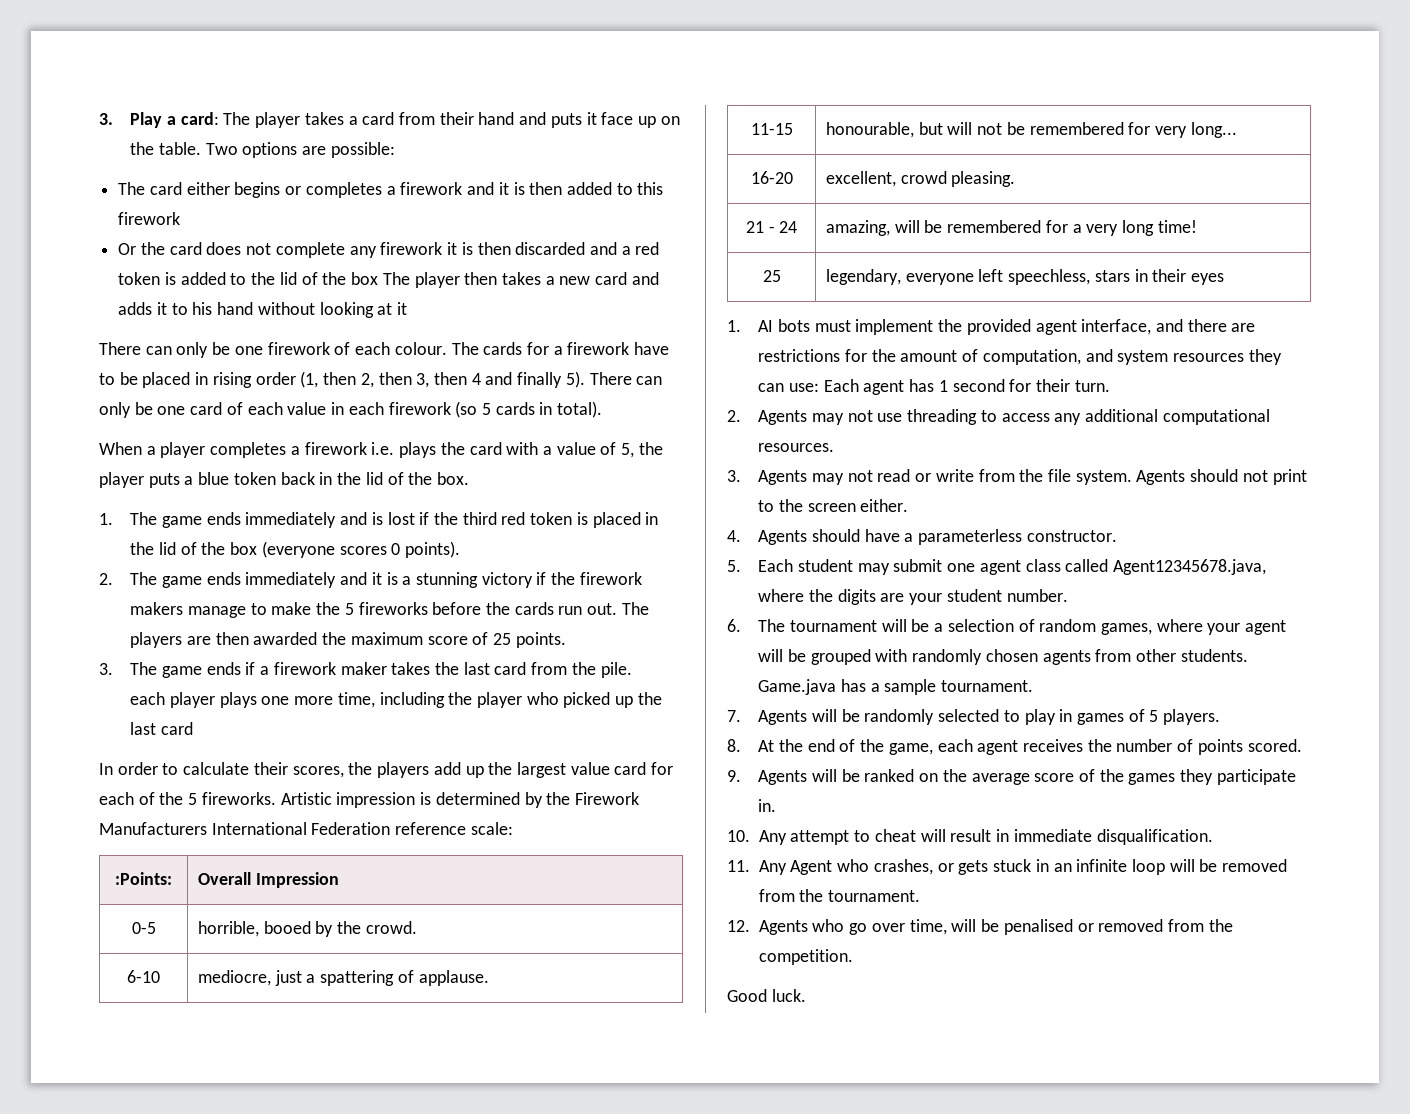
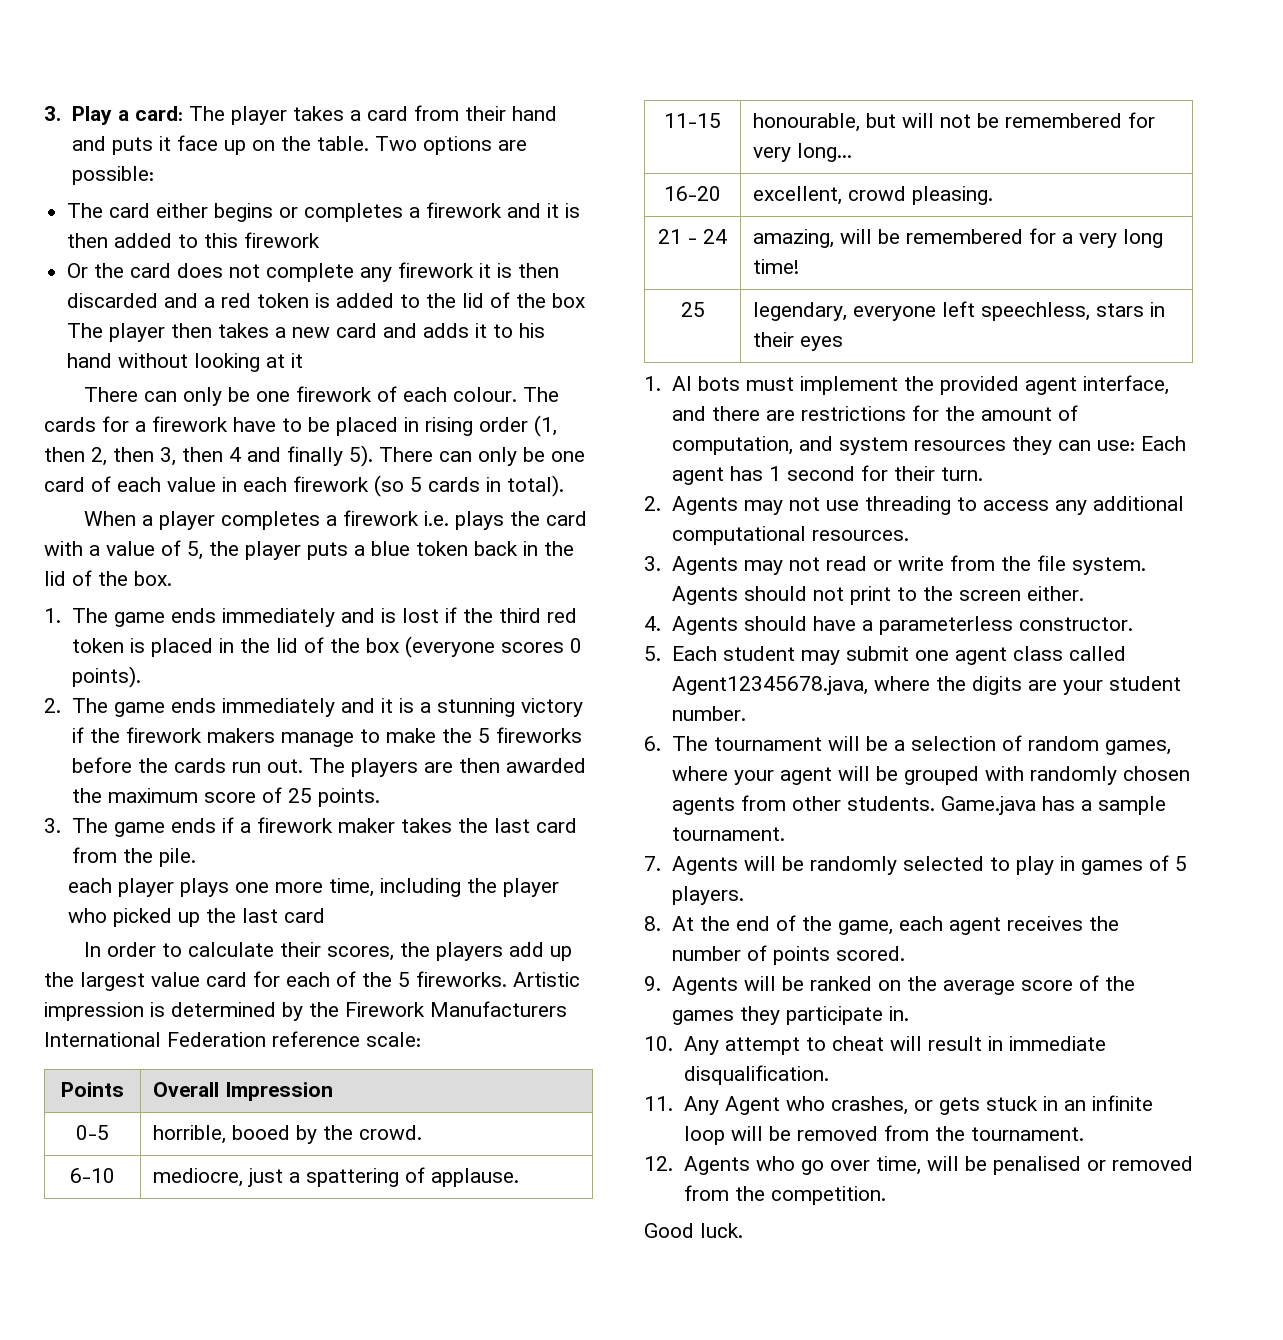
[115,872,172,885] :Points: -> [61,1082,124,1097] Points

